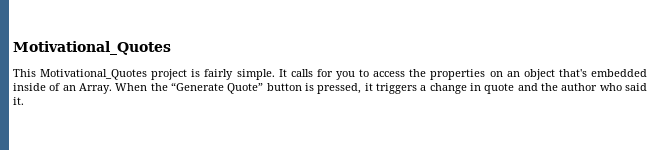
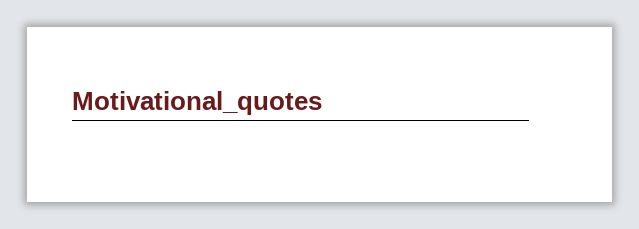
[13,41,171,55] [13,69,647,80] [13,82,647,94] [13,97,24,105] Motivational_Quotes // This Motivational_Quotes project is fairly simple. It calls for you to access the properties on an object that's embedded inside of an Array. When the “Generate Quote” button is pressed, it triggers a change in quote and the author who said it. -> [72,91,322,115] Motivational_quotes

